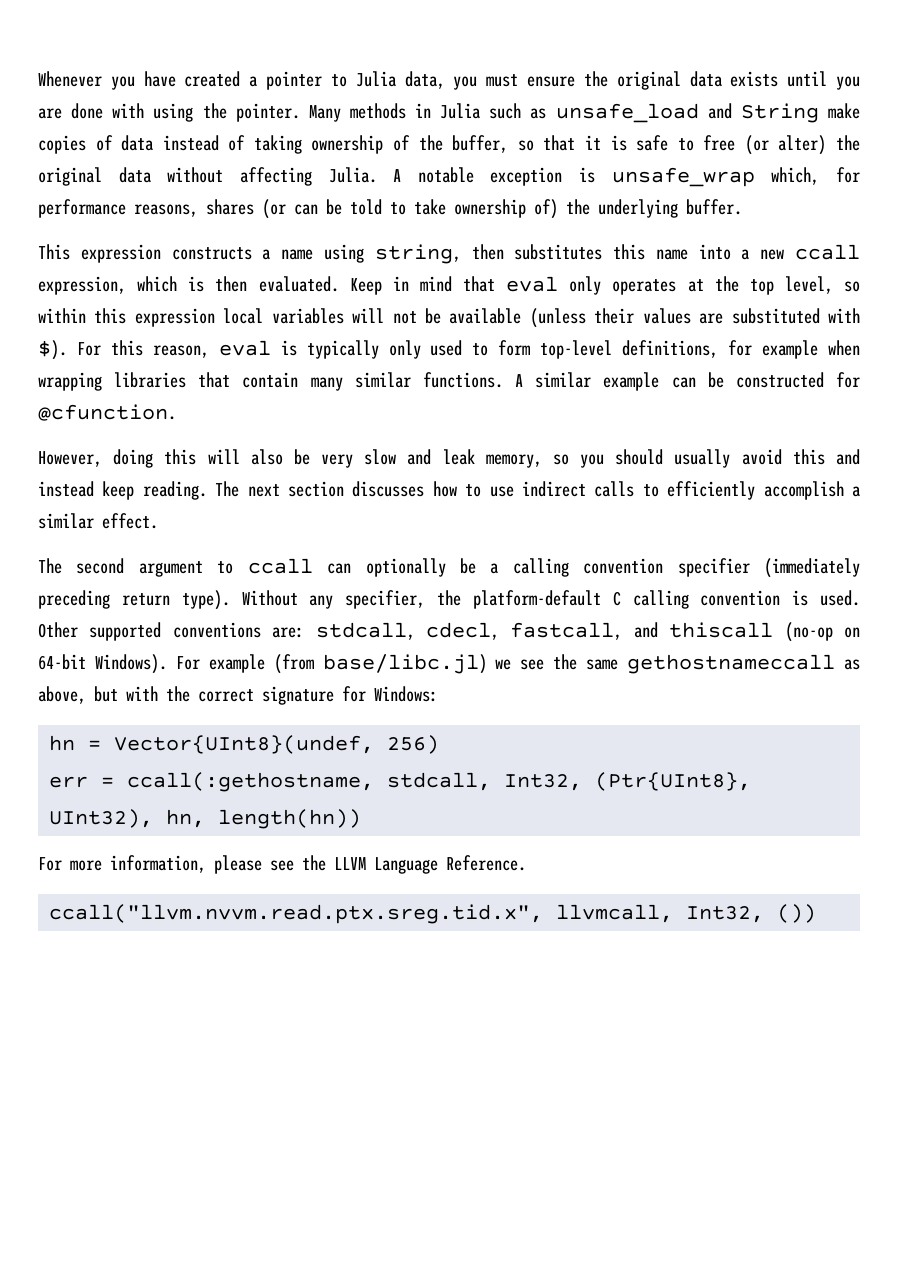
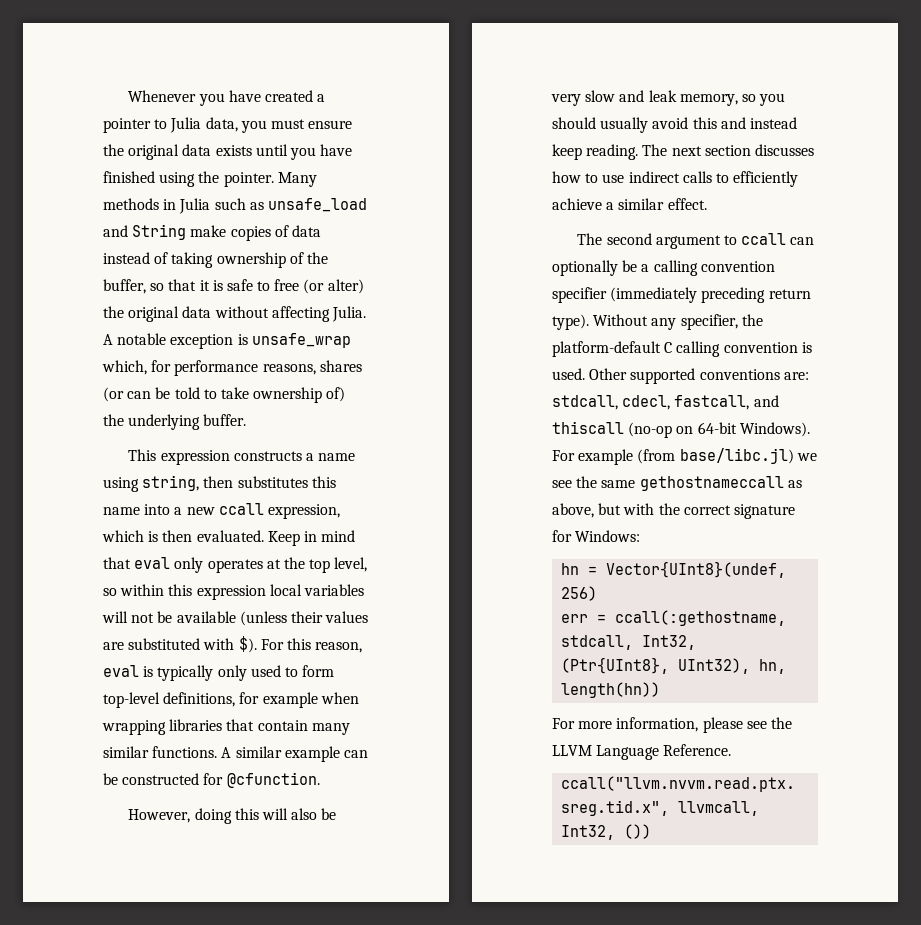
[38,103,145,119] are done with -> [320,144,353,156] [103,171,155,183] have finished
[763,481,844,500] accomplish -> [552,198,602,210] achieve

